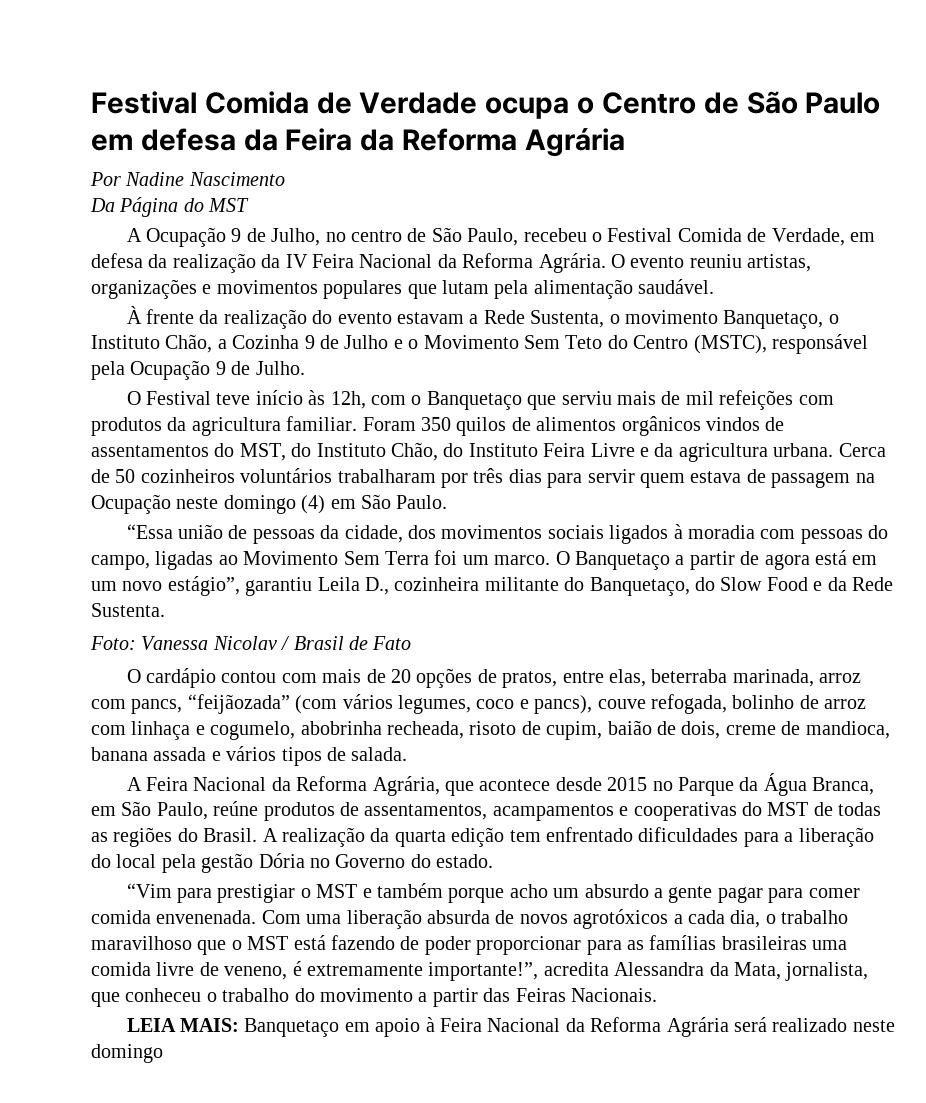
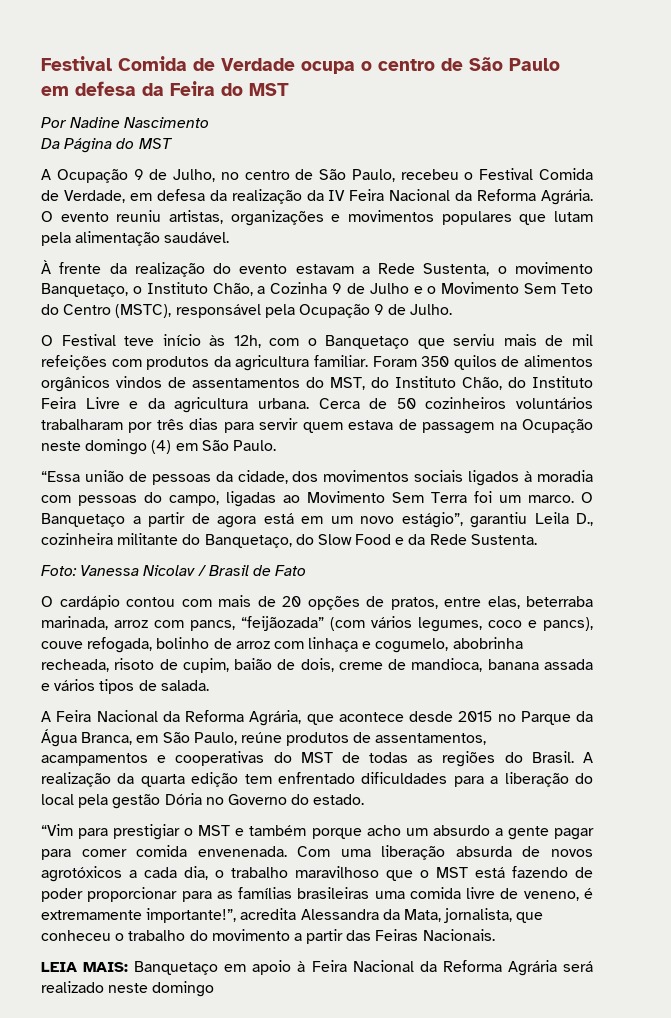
[601,92,696,114] Centro -> [378,59,435,71] centro
[360,128,625,157] da Reforma Agrária -> [221,83,289,96] do MST

